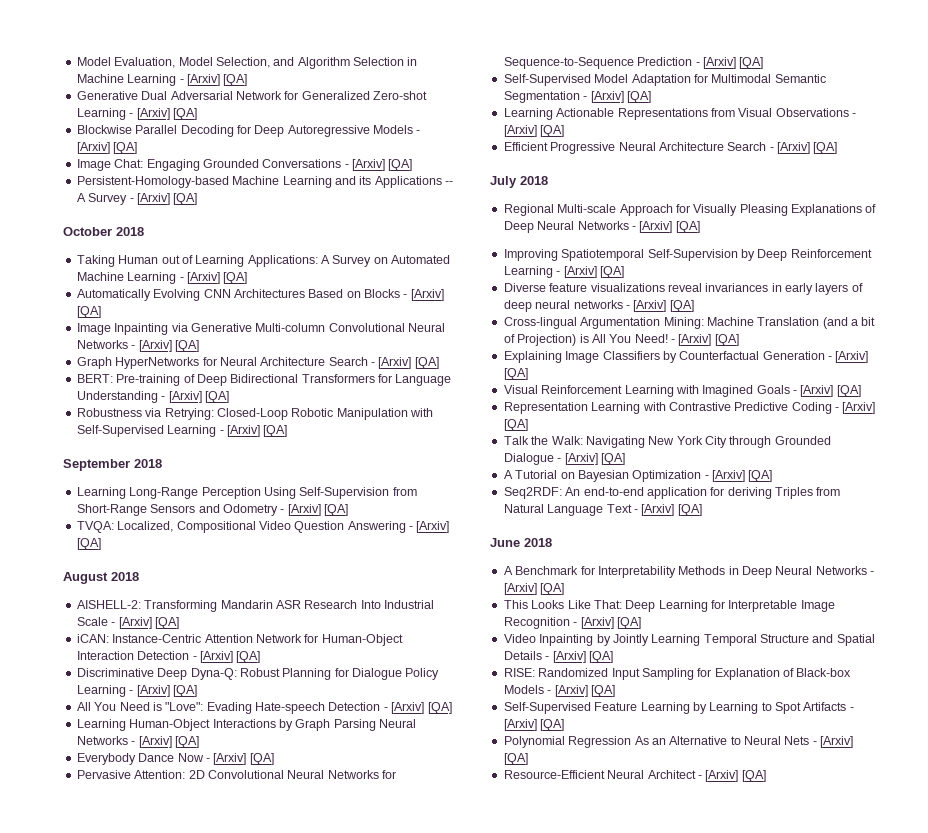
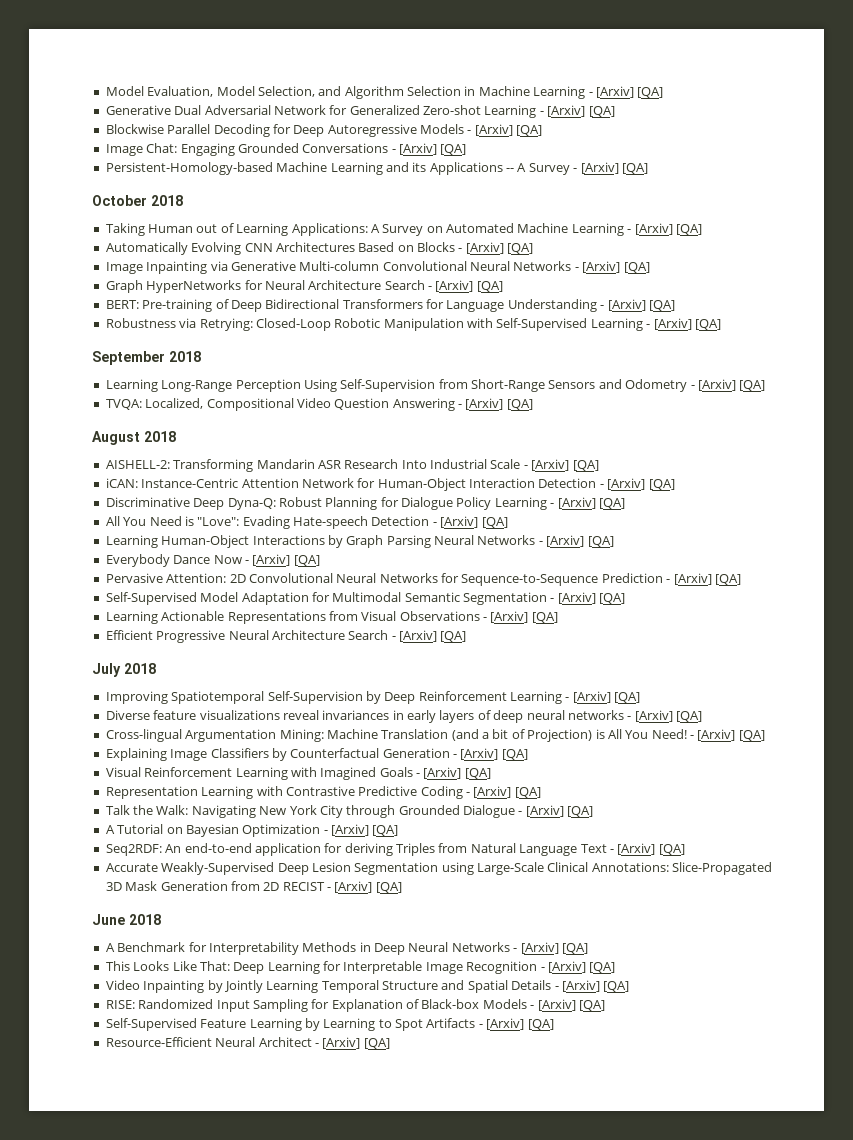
[503,204,877,216] [503,221,700,233] // Regional Multi-scale Approach for Visually Pleasing Explanations of Deep Neural Networks - [Arxiv] [QA] -> (156, 668) none
(702, 510) none -> [105,862,773,875] [105,881,402,893] // Accurate Weakly-Supervised Deep Lesion Segmentation using Large-Scale Clinical Annotations: Slice-Propagated 3D Mask Generation from 2D RECIST - [Arxiv] [QA]
[503,736,854,748] [503,753,528,765] // Polynomial Regression As an Alternative to Neural Nets - [Arxiv] [QA] -> (554, 1024) none

